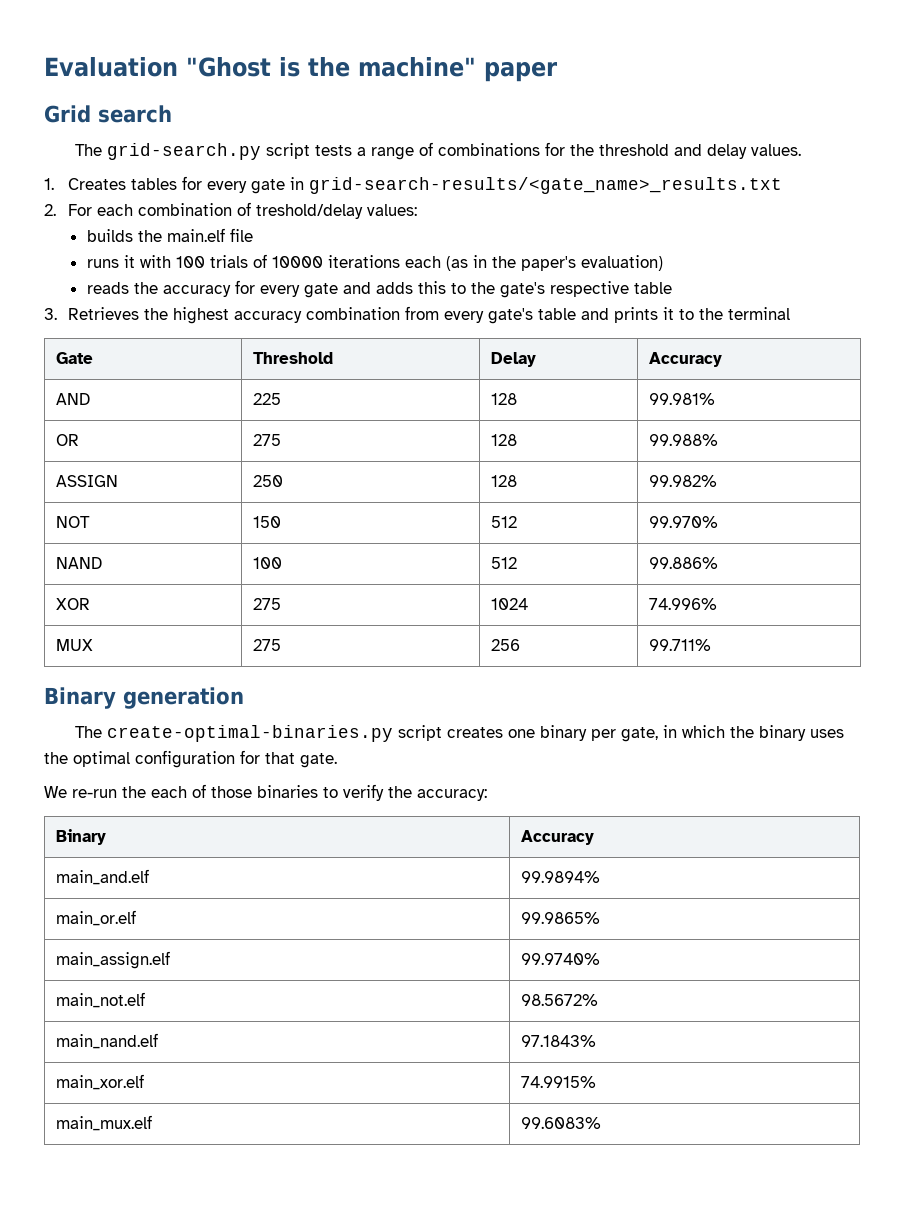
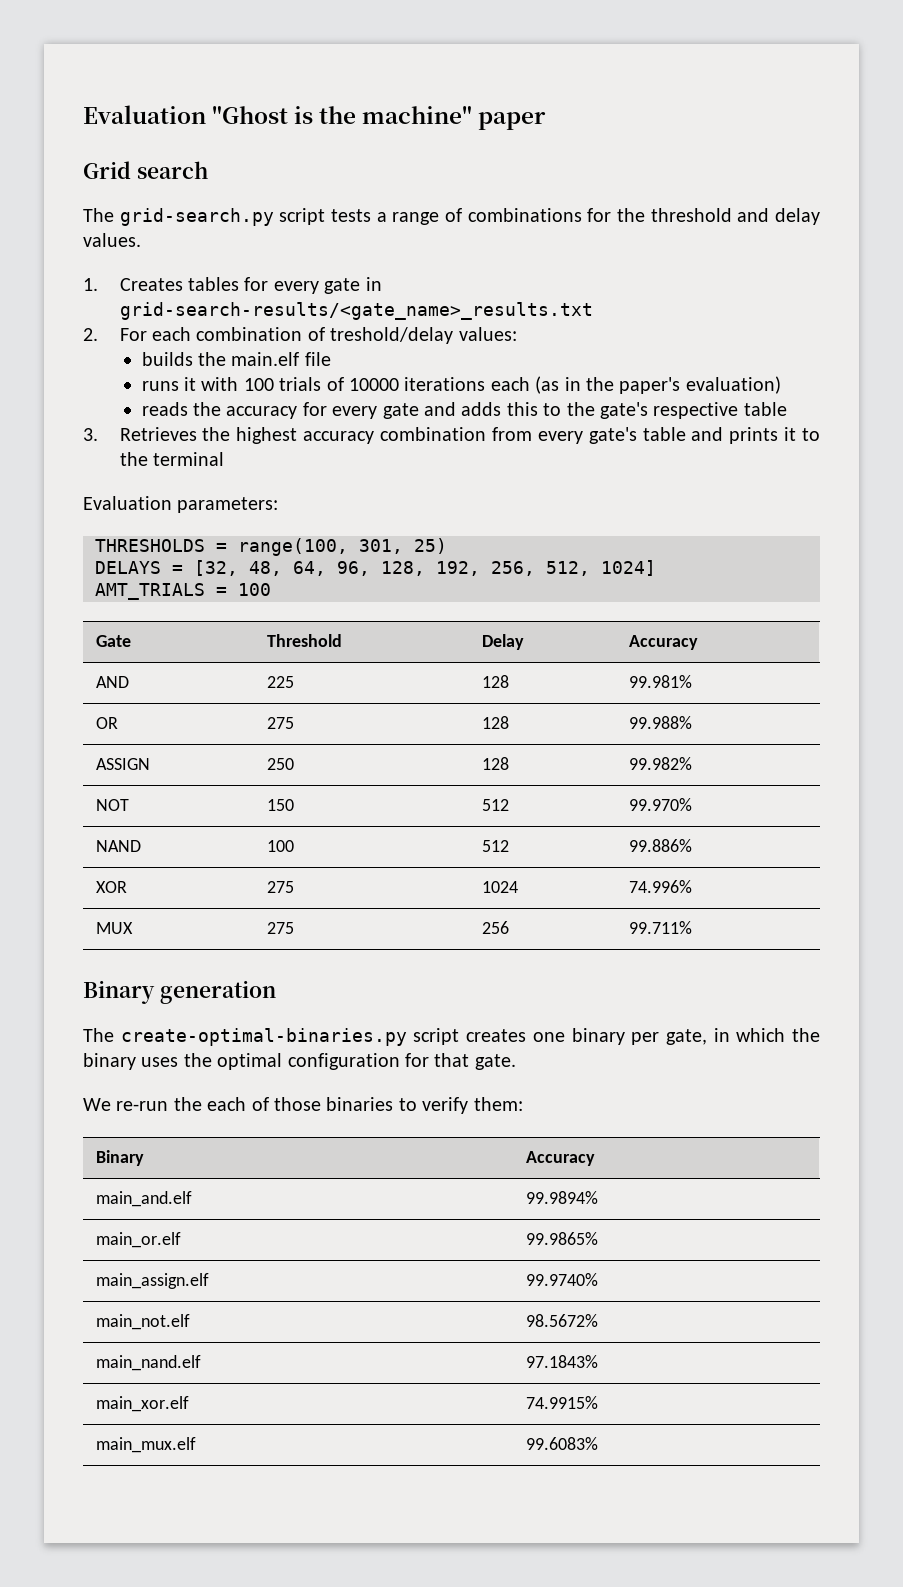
(791, 313) none -> [83,496,279,513] [95,538,447,556] [95,560,656,576] [95,583,271,600] // Evaluation parameters: // THRESHOLDS = range(100, 301, 25) // DELAYS = [32, 48, 64, 96, 128, 192, 256, 512, 1024] // AMT_TRIALS = 100
[388,786,487,801] the accuracy: -> [473,1097,523,1111] them:

